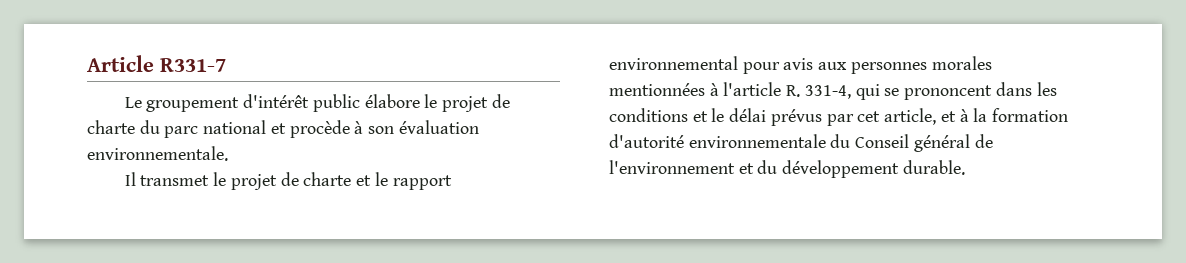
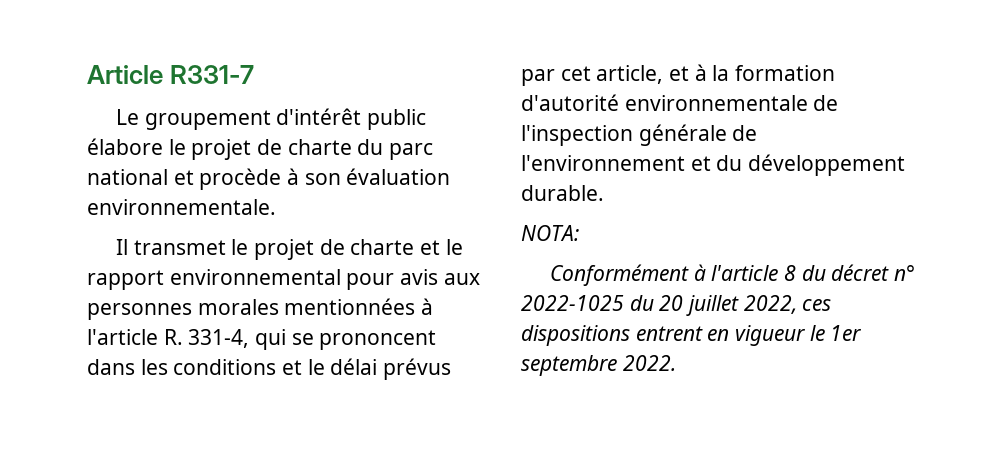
[830,134,970,152] du Conseil général -> [813,95,839,111] [521,124,727,146] de l'inspection générale
(965, 167) none -> [521,225,579,241] [549,264,915,286] [521,295,832,316] [521,325,863,346] [521,355,676,376] // NOTA: // Conformément à l'article 8 du décret n° 2022-1025 du 20 juillet 2022, ces dispositions entrent en vigueur le 1er septembre 2022.

